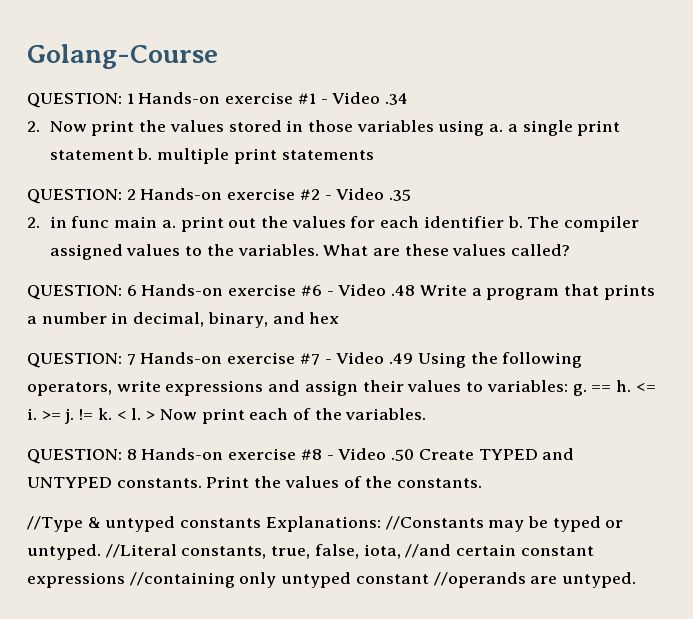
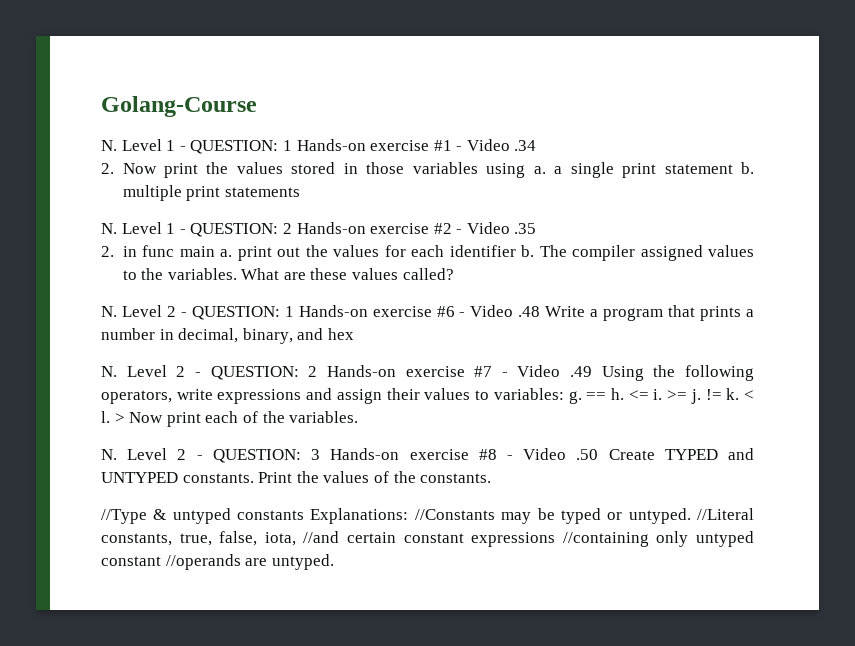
(218, 56) none -> [101,139,186,151] N. Level 1 -
(374, 155) none -> [101,222,186,234] N. Level 1 -
[27,285,137,300] QUESTION: 6 -> [101,305,294,320] N. Level 2 - QUESTION: 1
[27,353,136,368] QUESTION: 7 -> [101,365,318,380] N. Level 2 - QUESTION: 2
[27,449,137,464] QUESTION: 8 -> [101,448,321,463] N. Level 2 - QUESTION: 3

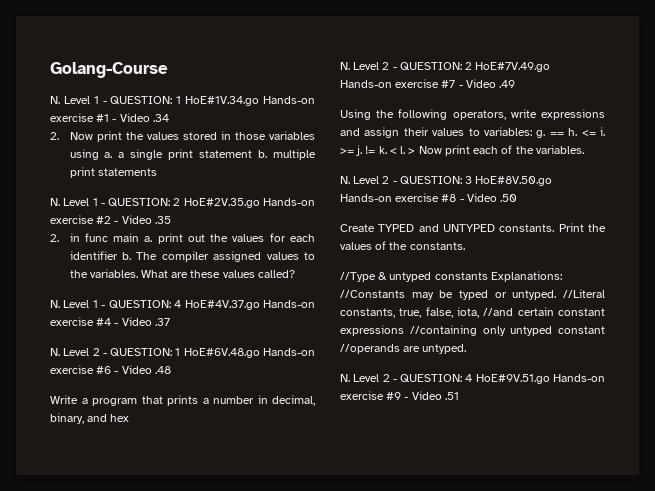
(292, 145) none -> [185,96,260,106] HoE#1V.34.go
(292, 228) none -> [183,198,260,208] HoE#2V.35.go
(454, 274) none -> [50,300,315,310] [50,317,170,326] // N. Level 1 - QUESTION: 4 HoE#4V.37.go Hands-on exercise #4 - Video .37
(294, 311) none -> [183,348,260,358] HoE#6V.48.go
(541, 311) none -> (171, 370) //
(318, 371) none -> [475,62,551,72] HoE#7V.49.go
(593, 371) none -> (516, 84) //
(321, 454) none -> [475,176,553,186] HoE#8V.50.go
(599, 454) none -> (518, 198) //
(334, 562) none -> [340,374,605,384] [340,391,459,400] // N. Level 2 - QUESTION: 4 HoE#9V.51.go Hands-on exercise #9 - Video .51

